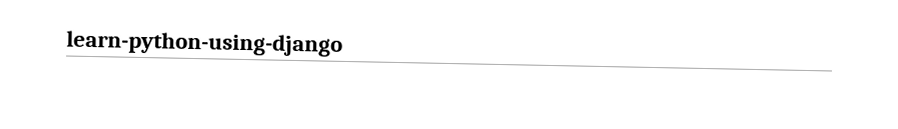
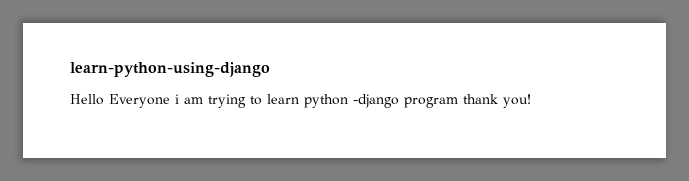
(343, 43) none -> [70,94,531,108] // Hello Everyone i am trying to learn python -django program thank you!

